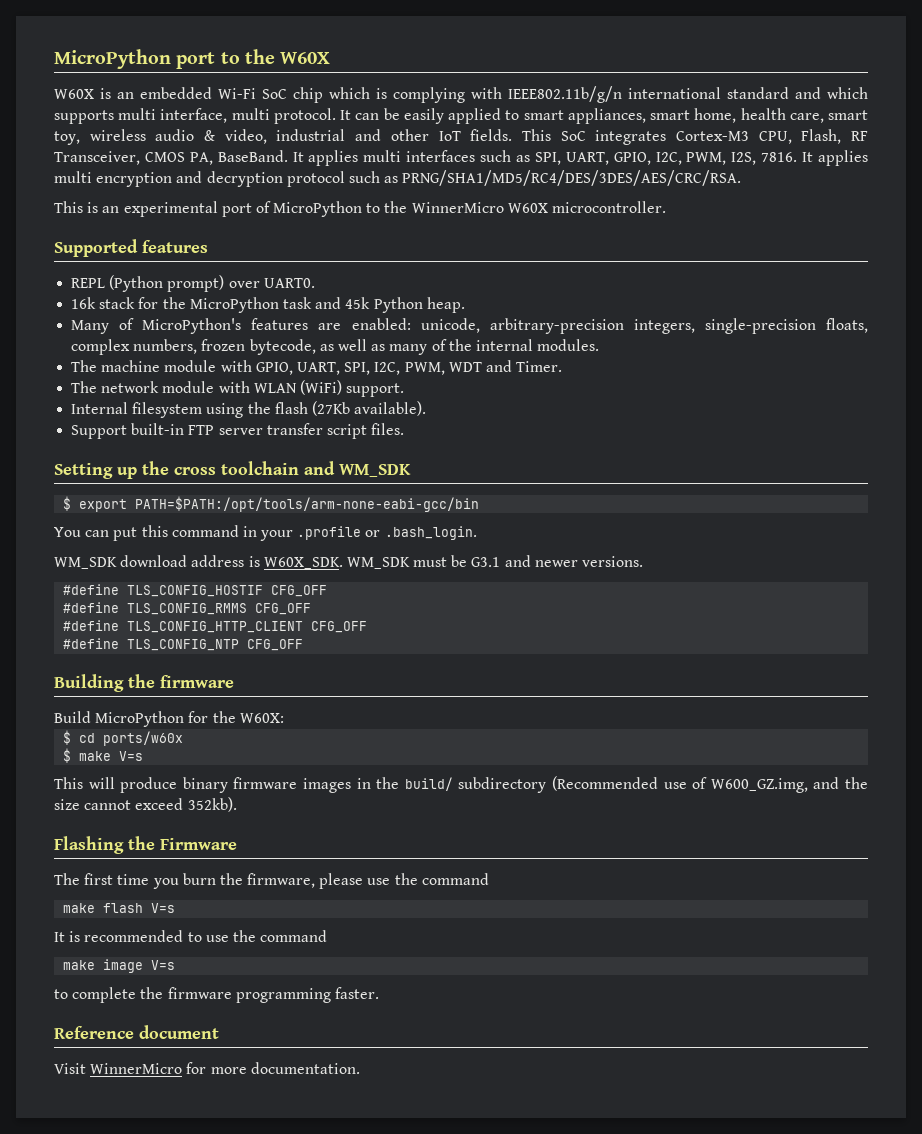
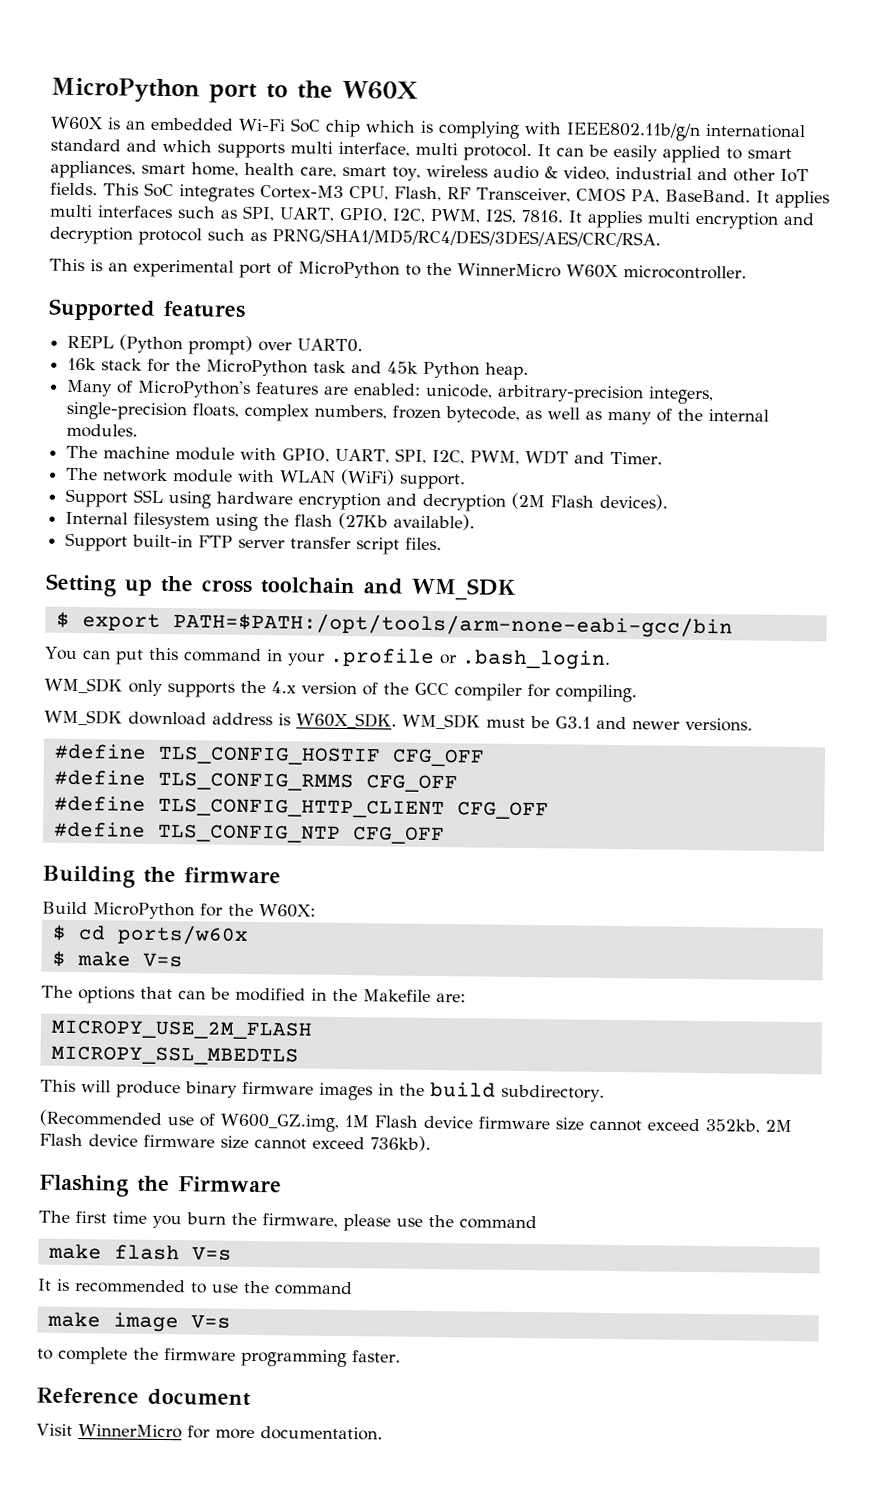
(405, 390) none -> [65,488,669,512] // Support SSL using hardware encryption and decryption (2M Flash devices).
(477, 533) none -> [44,677,637,703] // WM_SDK only supports the 4.x version of the GCC compiler for compiling.
(144, 756) none -> [41,985,466,1004] [50,1019,312,1040] [50,1045,299,1066] // The options that can be modified in the Makefile are: // MICROPY_USE_2M_FLASH // MICROPY_SSL_MBEDTLS
[404,777,547,793] build/ subdirectory -> [430,1081,605,1102] build subdirectory. //
[813,777,869,789] [54,797,237,812] and the size cannot exceed 352kb). -> [344,1115,792,1134] [39,1133,431,1152] 1M Flash device firmware size cannot exceed 352kb, 2M Flash device firmware size cannot exceed 736kb).

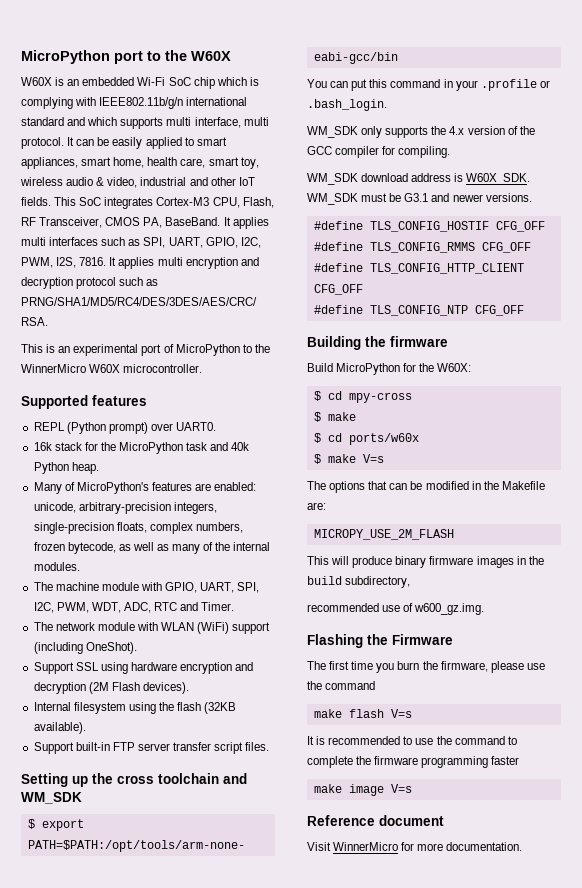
[387,361,419,374] 45k -> [231,442,250,451] 40k
[525,449,570,465] WDT -> [91,602,178,613] WDT, ADC, RTC
[399,473,467,490] support. -> [232,622,271,634] [33,642,137,654] support (including OneShot).
[338,512,389,530] (27Kb -> [204,702,237,714] (32KB
(316, 911) none -> [313,391,412,403] [313,412,356,422] // $ cd mpy-cross // $ make
[50,1045,299,1066] // MICROPY_SSL_MBEDTLS -> (454, 534) none
[501,1084,605,1102] [39,1109,792,1134] [39,1133,431,1152] subdirectory. // (Recommended use of W600_GZ.img, 1M Flash device firmware size cannot exceed 352kb, 2M Flash device firmware size cannot exceed 736kb). -> [345,576,411,588] [307,603,485,615] subdirectory, // recommended use of w600_gz.img.
[46,1311,231,1333] // make image V=s // -> (505, 740) none
[352,1350,401,1363] faster. -> [491,756,520,765] [313,784,412,796] faster // make image V=s

